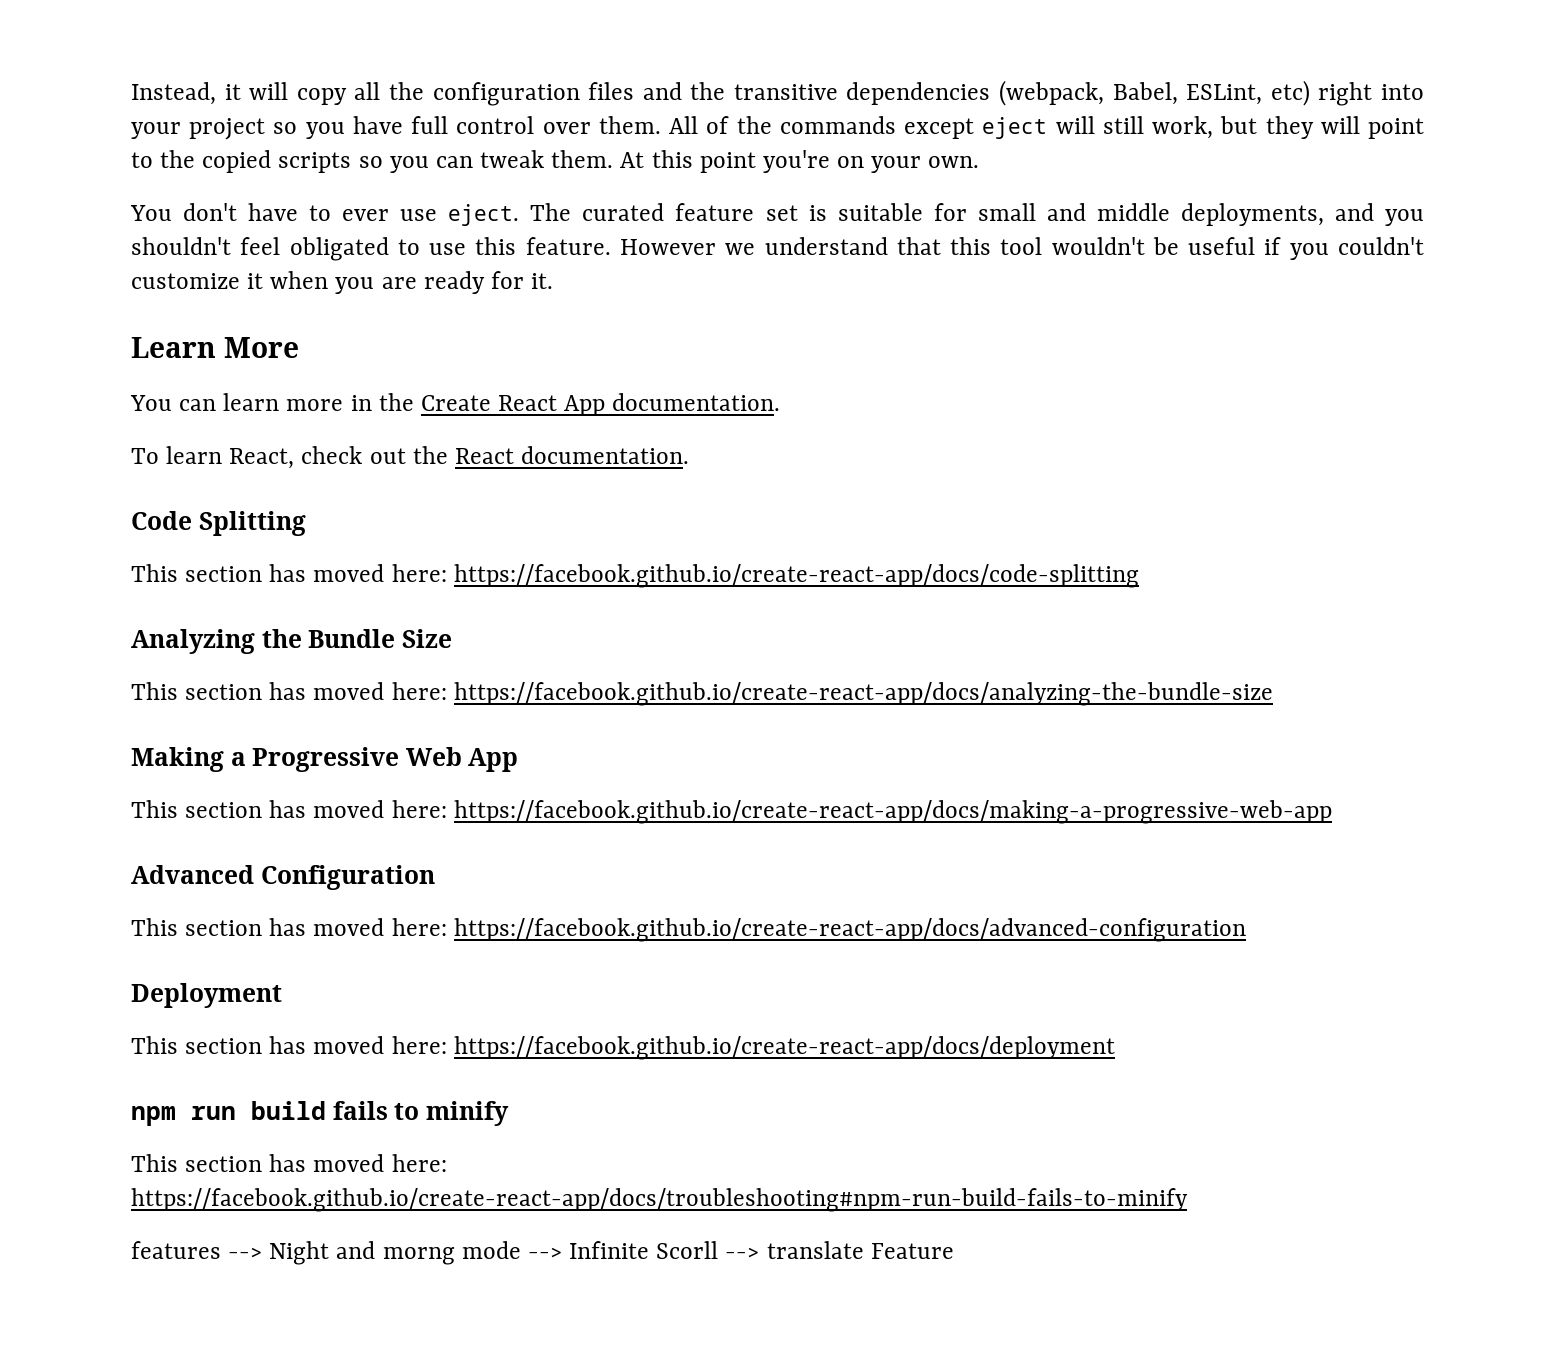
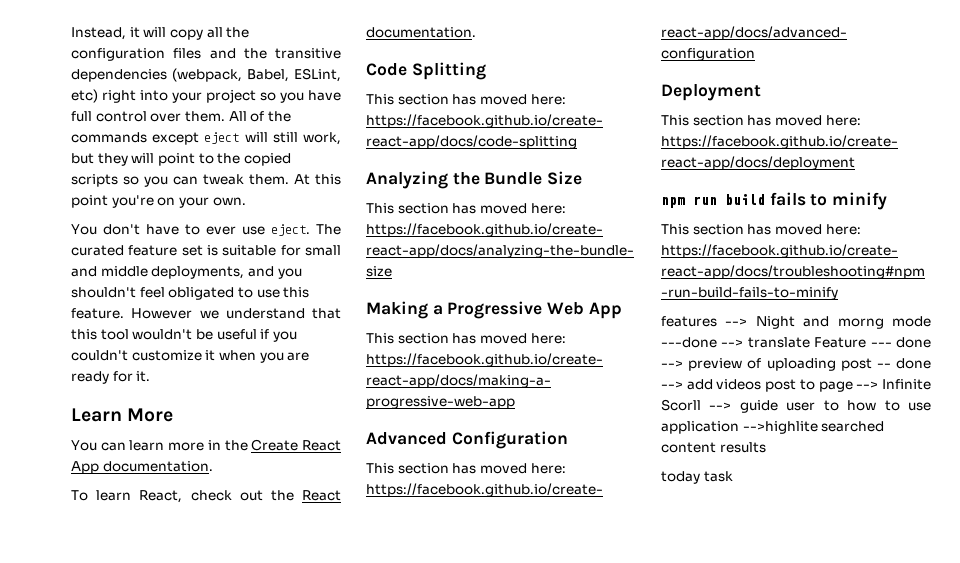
[527,1241,954,1259] --> Infinite Scorll --> translate Feature -> [661,337,931,348] [661,358,931,371] [661,379,931,392] [661,399,931,413] [661,421,885,434] [661,442,766,453] [661,471,733,484] ---done --> translate Feature --- done --> preview of uploading post -- done --> add videos post to page --> Infinite Scorll --> guide user to how to use application -->highlite searched content results // today task

